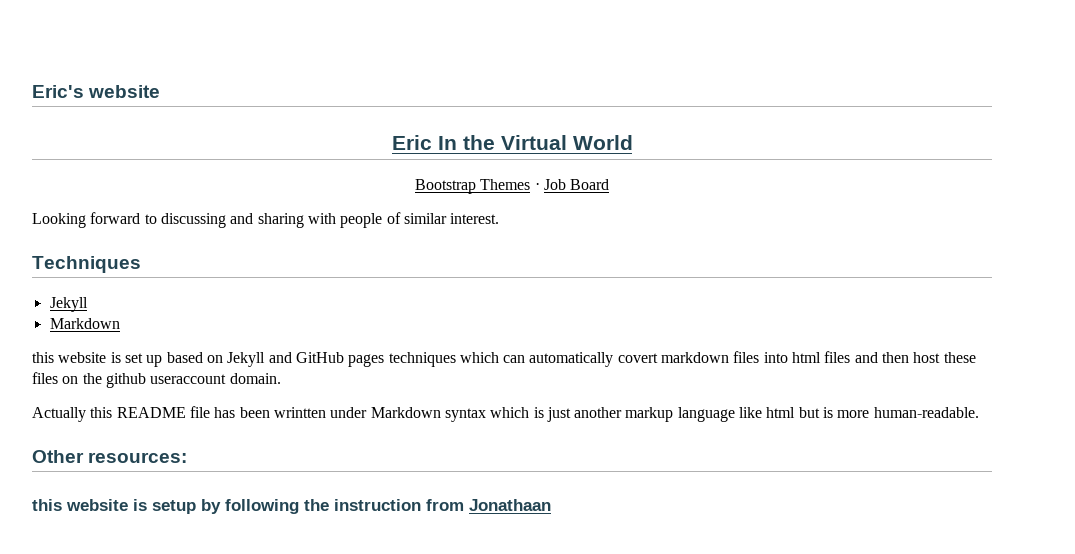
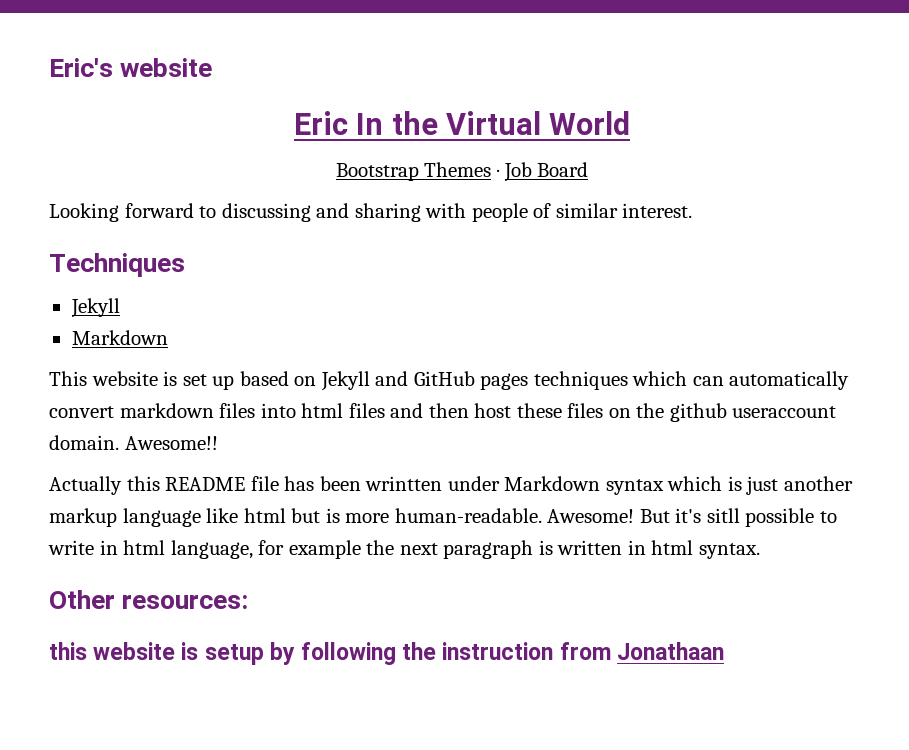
[32,352,54,363] this -> [49,371,87,386] This
[617,353,658,363] covert -> [49,406,114,418] convert
(281, 378) none -> [124,436,218,450] Awesome!!
(979, 412) none -> [547,508,837,527] [48,540,760,559] Awesome! But it's sitll possible to write in html language, for example the next paragraph is written in html syntax.

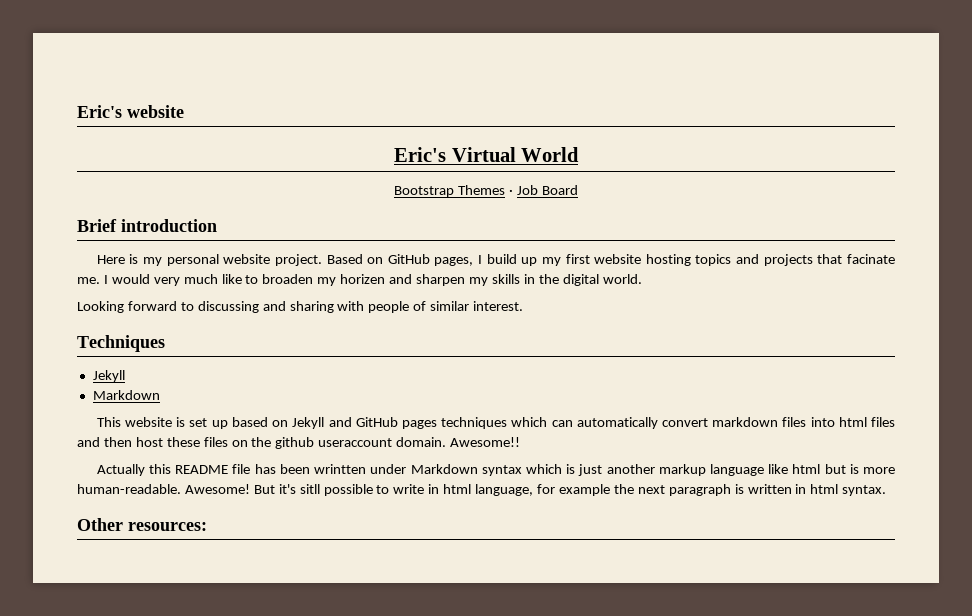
[294,111,438,135] Eric In the -> [393,147,446,162] Eric's
(589, 169) none -> [77,219,217,232] [96,254,896,266] [77,274,642,286] // Brief introduction // Here is my personal website project. Based on GitHub pages, I build up my first website hosting topics and projects that facinate me. I would very much like to broaden my horizen and sharpen my skills in the digital world.
[49,642,724,665] // this website is setup by following the instruction from Jonathaan -> (207, 526) none

